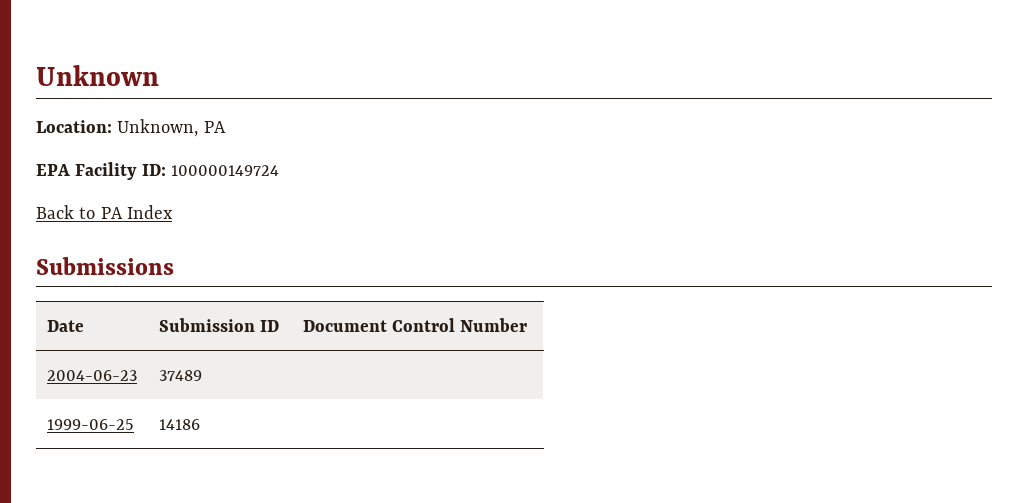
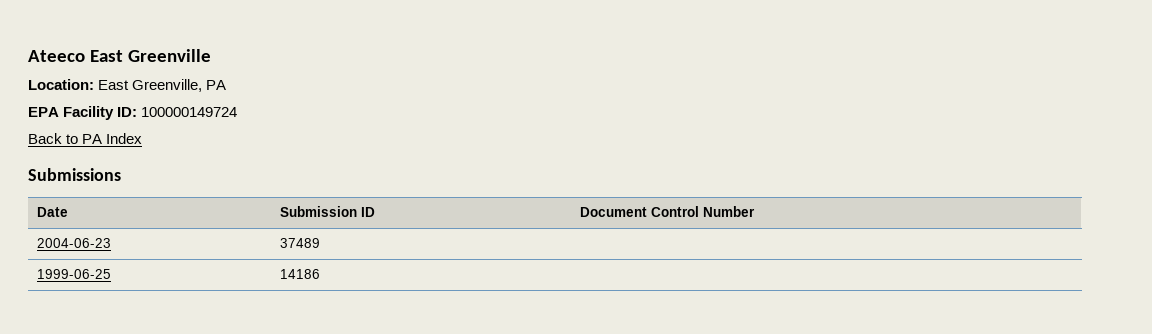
[36,65,159,86] Unknown -> [28,49,211,62] Ateeco East Greenville
[117,119,199,137] Unknown, -> [98,79,203,92] East Greenville,

